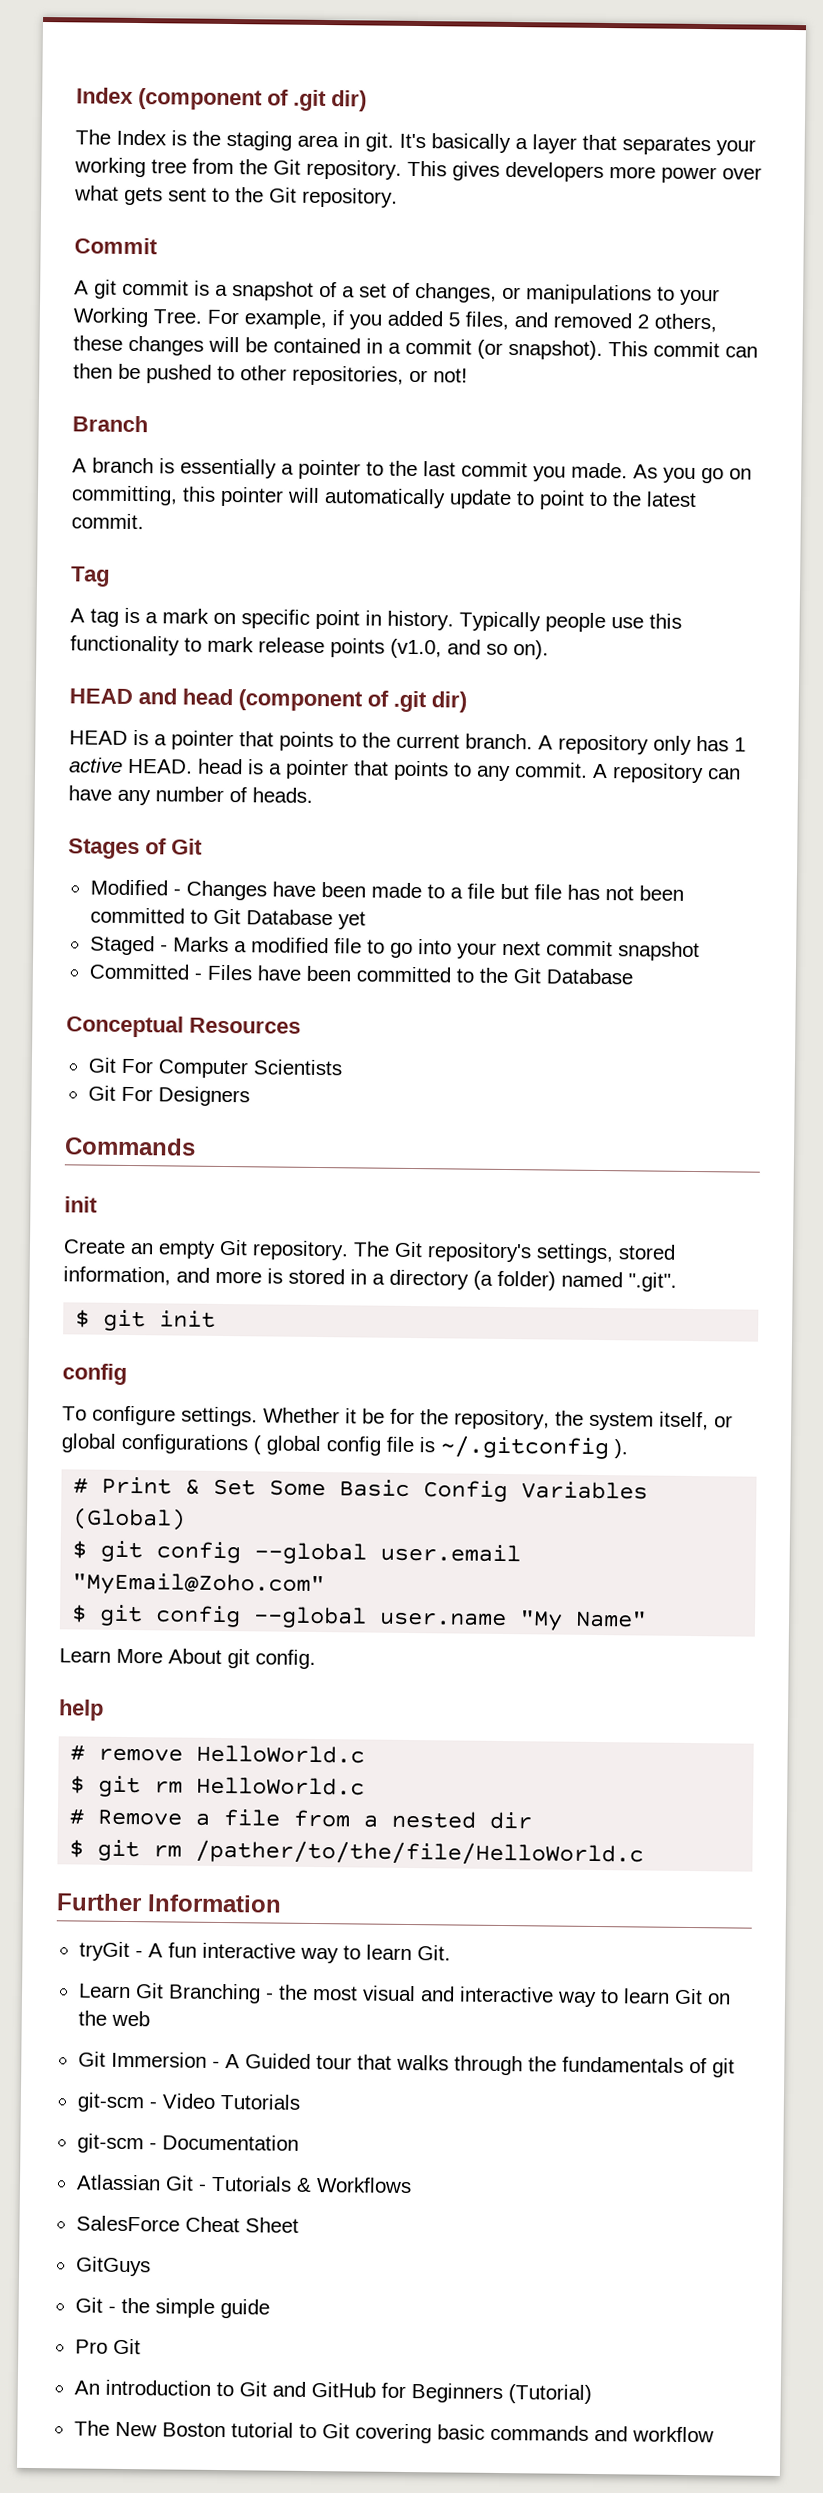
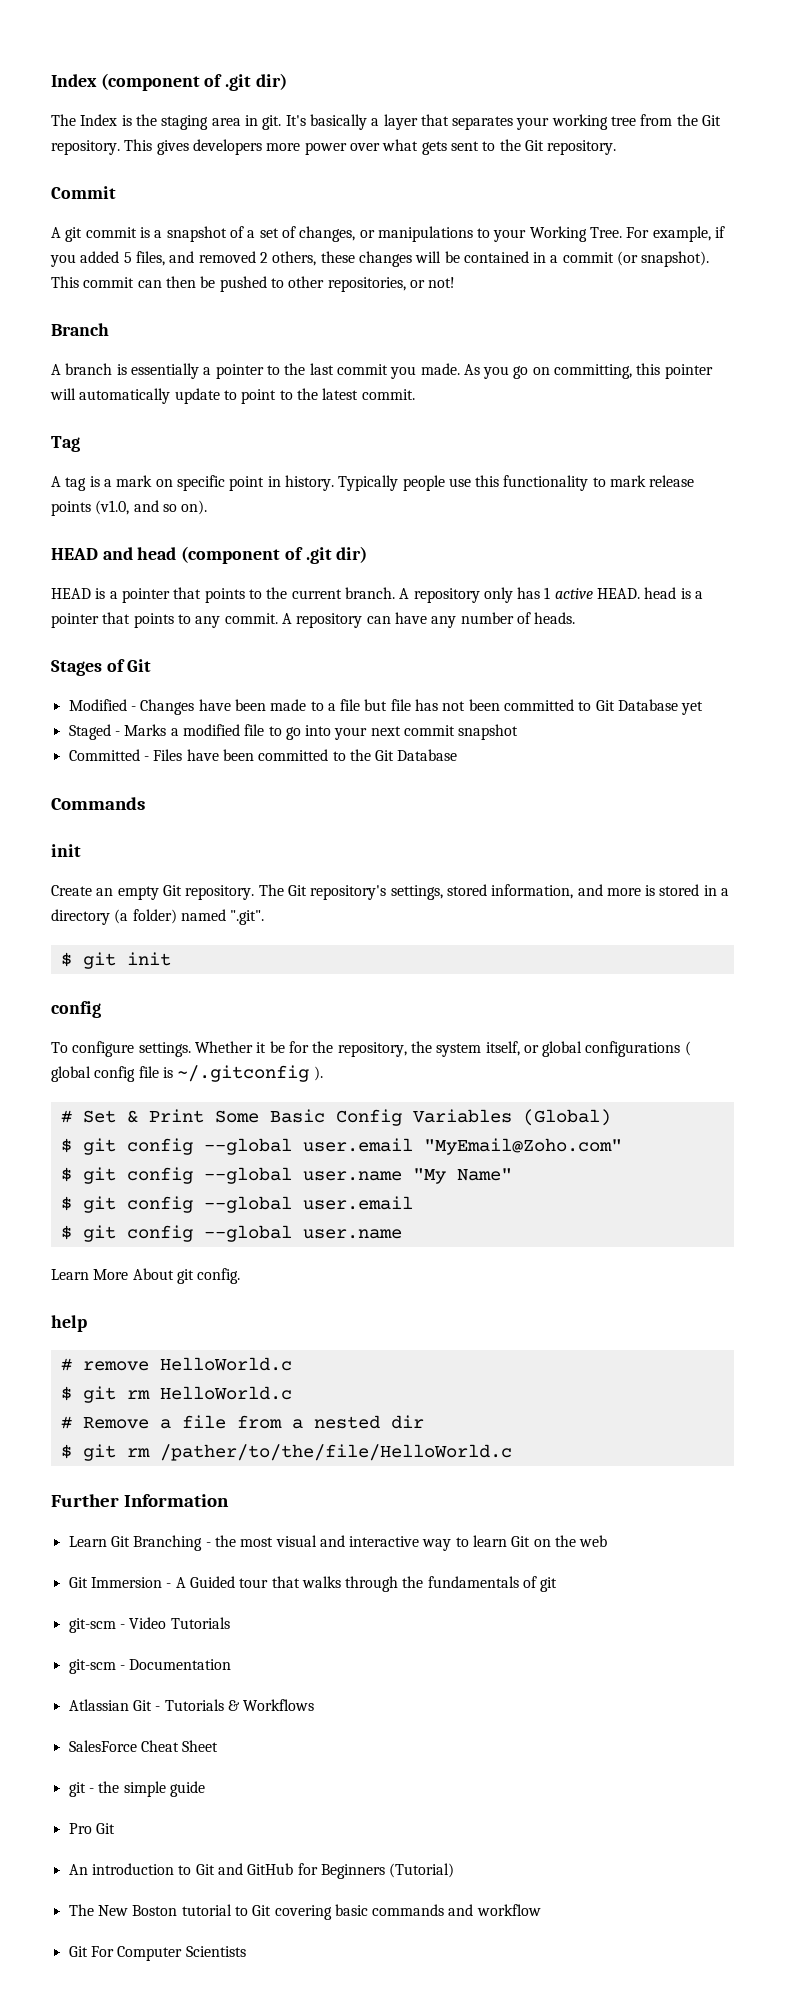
[66,1015,301,1038] [87,1057,342,1079] [87,1085,250,1107] // Conceptual Resources // Git For Computer Scientists // Git For Designers -> (458, 755) none
[101,1476,257,1496] Print & Set -> [82,1109,204,1123] Set & Print
(648, 1619) none -> [60,1196,413,1213] [60,1225,402,1242] // $ git config --global user.email // $ git config --global user.name
[78,1941,451,1964] // tryGit - A fun interactive way to learn Git. -> (229, 1500) none
[75,2256,151,2277] [74,2297,103,2313] GitGuys // Git -> [68,1782,86,1797] git
(714, 2434) none -> [68,1946,246,1961] // Git For Computer Scientists

